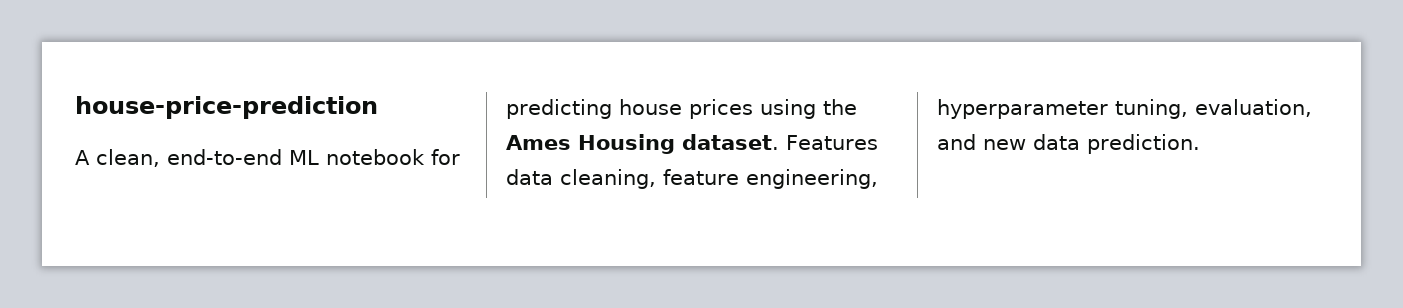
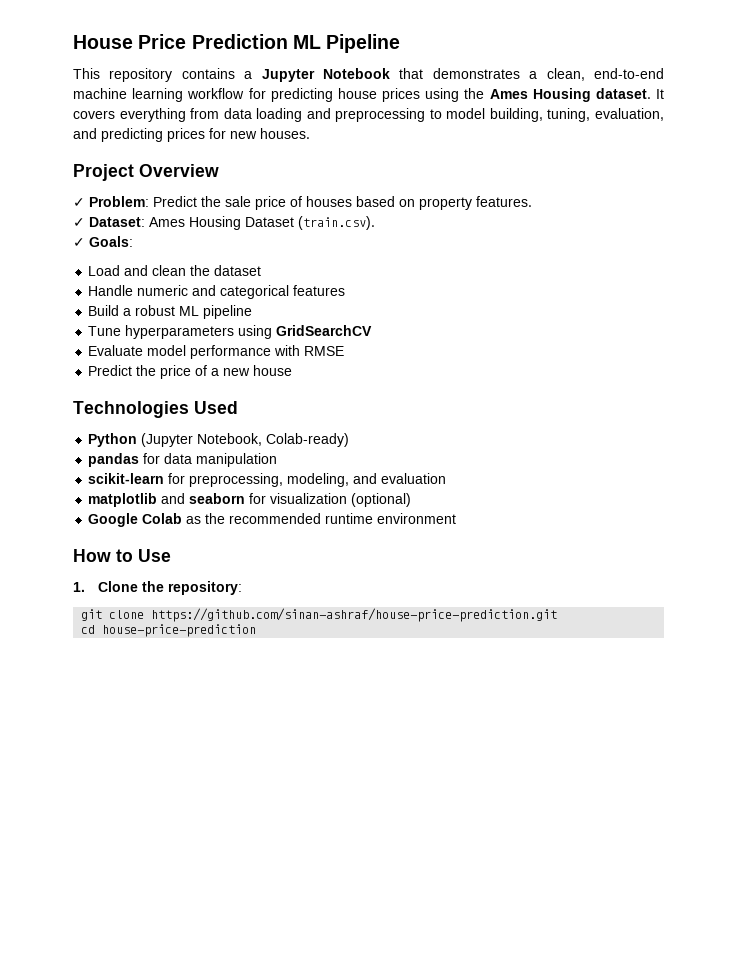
[75,96,378,119] [75,149,425,167] house-price-prediction // A clean, end-to-end ML notebook -> [73,34,401,53] [73,68,664,82] [73,88,245,102] House Price Prediction ML Pipeline // This repository contains a Jupyter Notebook that demonstrates a clean, end-to-end machine learning workflow
[786,135,878,150] [506,169,878,189] [937,99,1312,119] [937,134,1200,154] Features data cleaning, feature engineering, hyperparameter tuning, evaluation, and new data prediction. -> [656,89,664,99] [73,108,664,122] [73,128,310,142] [73,164,219,181] [73,196,532,210] [73,216,375,230] [73,236,133,247] [88,265,262,276] [88,285,346,299] [88,305,253,319] [88,325,373,339] [88,345,345,359] [88,365,293,379] [73,401,238,418] [88,433,350,447] [88,453,278,467] [88,473,447,487] [88,493,412,507] [88,513,457,527] [73,549,171,562] [73,581,243,595] [81,608,558,622] [81,624,257,637] It covers everything from data loading and preprocessing to model building, tuning, evaluation, and predicting prices for new houses. // Project Overview // ✓ Problem: Predict the sale price of houses based on property features. // ✓ Dataset: Ames Housing Dataset (train.csv). // ✓ Goals: // Load and clean the dataset // Handle numeric and categorical features // Build a robust ML pipeline // Tune hyperparameters using GridSearchCV // Evaluate model performance with RMSE // Predict the price of a new house // Technologies Used // Python (Jupyter Notebook, Colab-ready) // pandas for data manipulation // scikit-learn for preprocessing, modeling, and evaluation // matplotlib and seaborn for visualization (optional) // Google Colab as the recommended runtime environment // How to Use // 1. Clone the repository: // git clone https://github.com/sinan-ashraf/house-price-prediction.git // cd house-price-prediction

